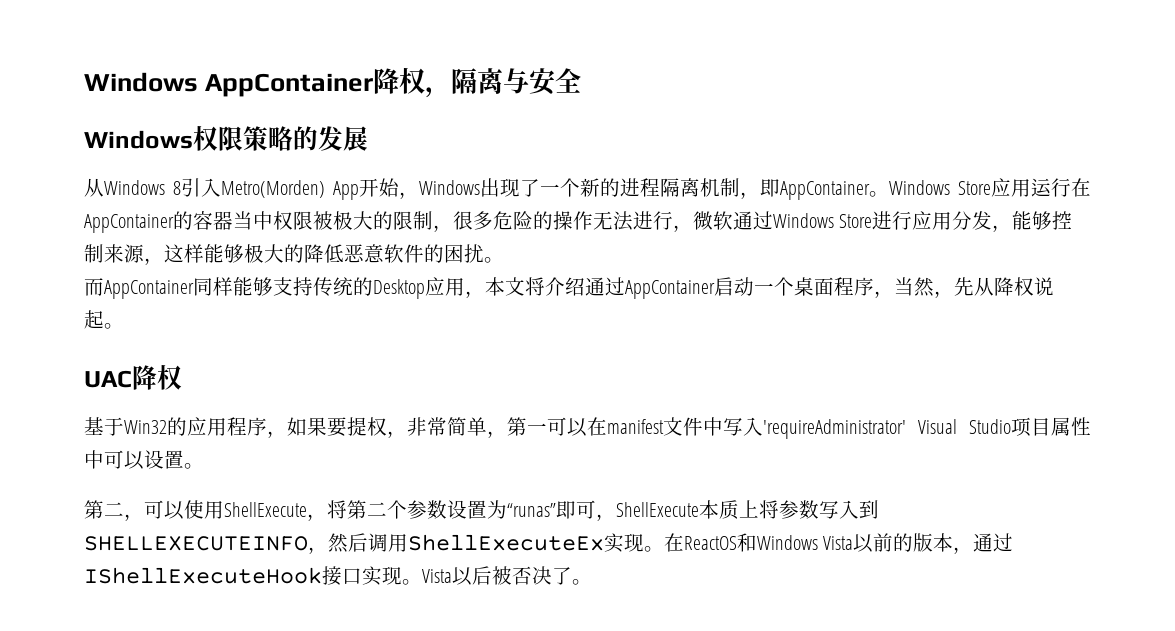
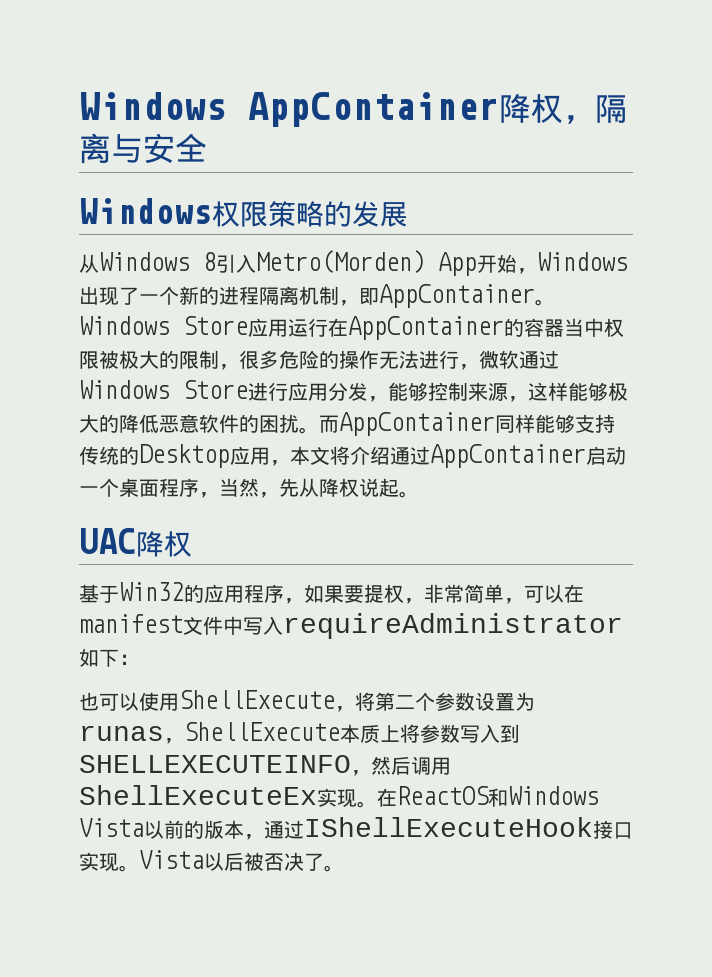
(504, 260) // -> (319, 430) none
[507,417,547,436] 第一 -> (524, 601) none
[763,417,1091,439] [84,450,204,470] [84,500,144,521] 'requireAdministrator' Visual Studio项目属性中可以设置。 // 第二， -> [283,613,623,639] [79,648,139,667] [79,692,99,711] requireAdministrator如下： // 也
[507,500,596,519] “runas”即可 -> [79,726,164,741] runas

